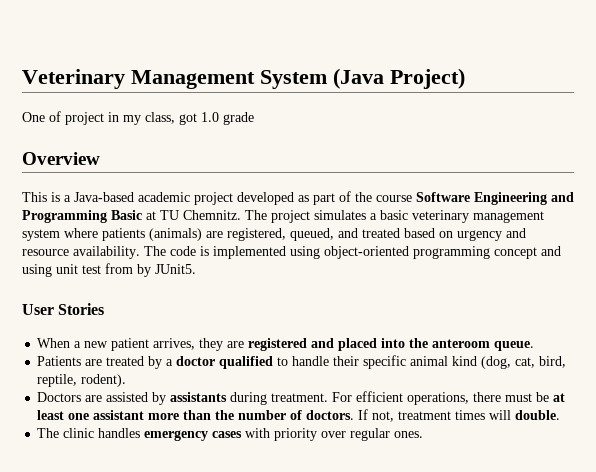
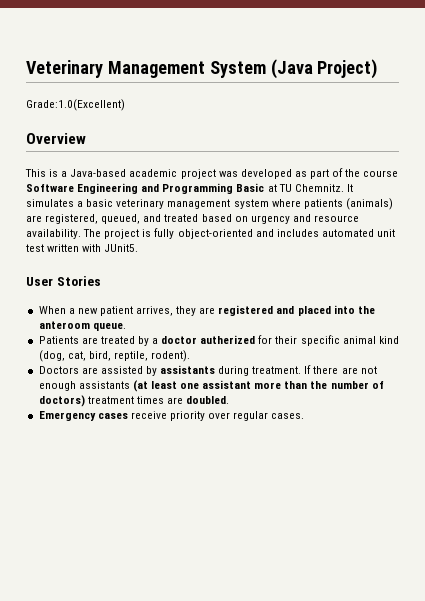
[22,111,254,125] One of project in my class, got 1.0 grade -> [26,99,125,111] Grade:1.0(Excellent)
(233, 198) none -> [218,171,238,177] was
[245,210,310,223] The project -> [346,184,353,192] It
[170,246,561,259] [22,263,151,277] code is implemented using object-oriented programming concept and using unit test from by -> [104,228,395,239] [26,244,102,252] project is fully object-oriented and includes automated unit test written with
[219,356,330,369] qualified to handle -> [200,335,273,344] autherized for
[332,391,566,405] For efficient operations, there must be at -> [304,365,377,374] [38,380,148,392] If there are not enough assistants (at
[306,409,561,422] [37,428,271,441] doctors. If not, treatment times will double. // The clinic handles emergency cases with -> [38,395,230,407] [38,411,167,421] doctors) treatment times are doubled. // Emergency cases receive
[394,431,424,438] ones. -> [271,413,305,419] cases.

